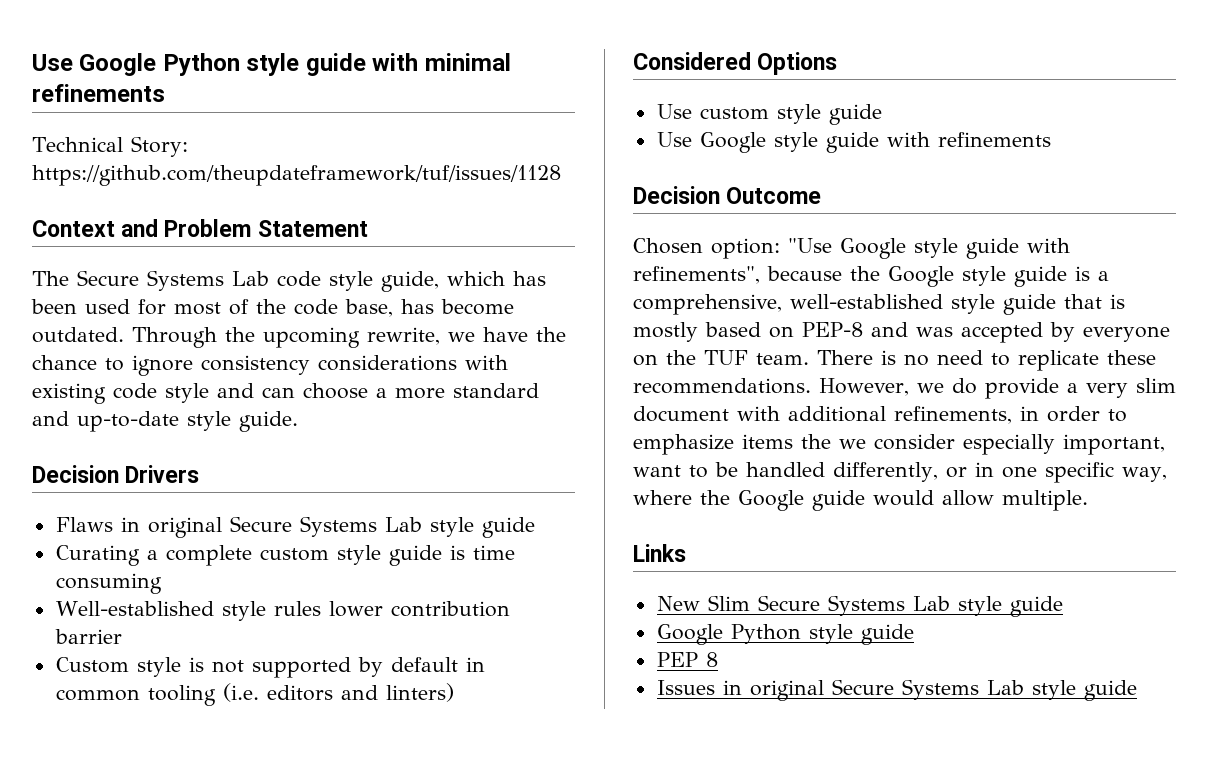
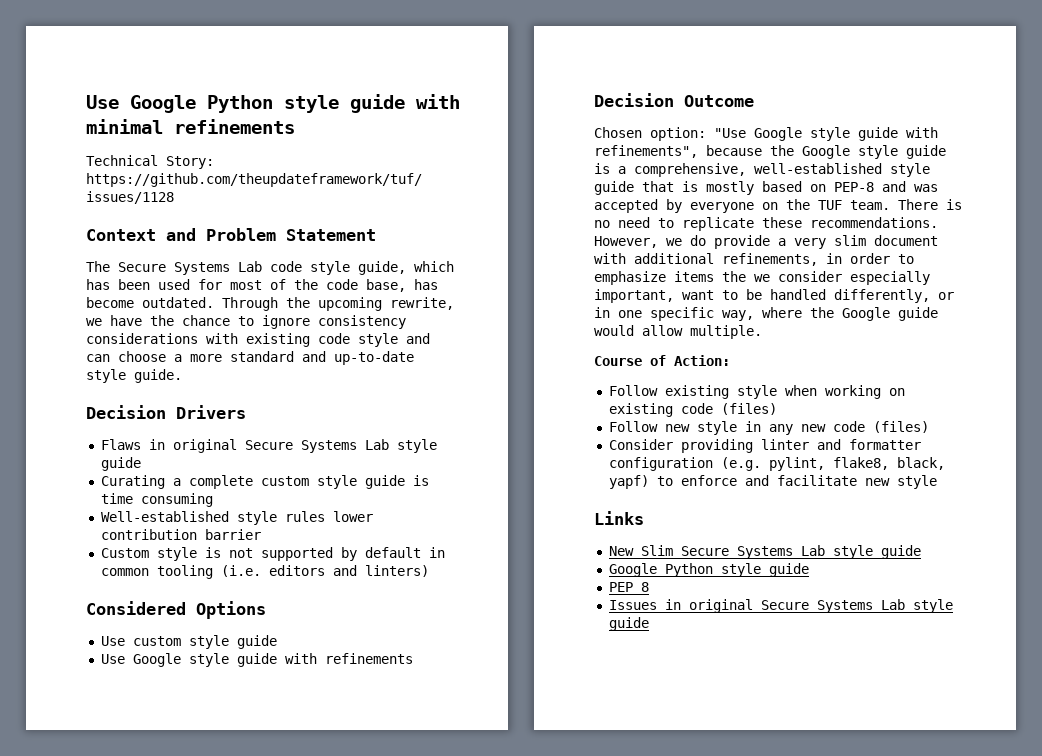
(1088, 500) none -> [594,355,730,366] [608,385,905,399] [608,403,777,417] [608,421,929,435] [608,439,921,453] [608,457,945,471] [608,475,937,489] // Course of Action: // Follow existing style when working on existing code (files) // Follow new style in any new code (files) // Consider providing linter and formatter configuration (e.g. pylint, flake8, black, yapf) to enforce and facilitate new style

